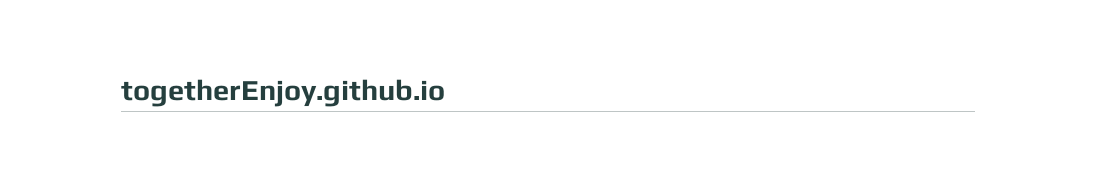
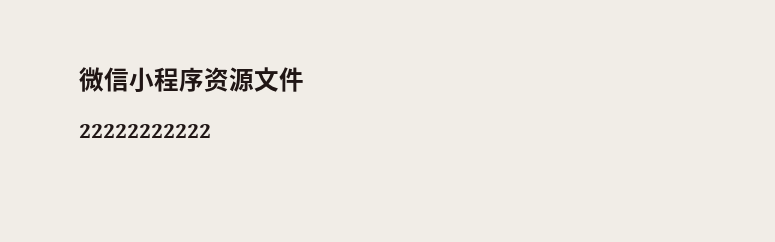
[121,79,445,107] togetherEnjoy.github.io -> [79,67,304,93] [79,124,211,138] 微信小程序资源文件 // 22222222222

